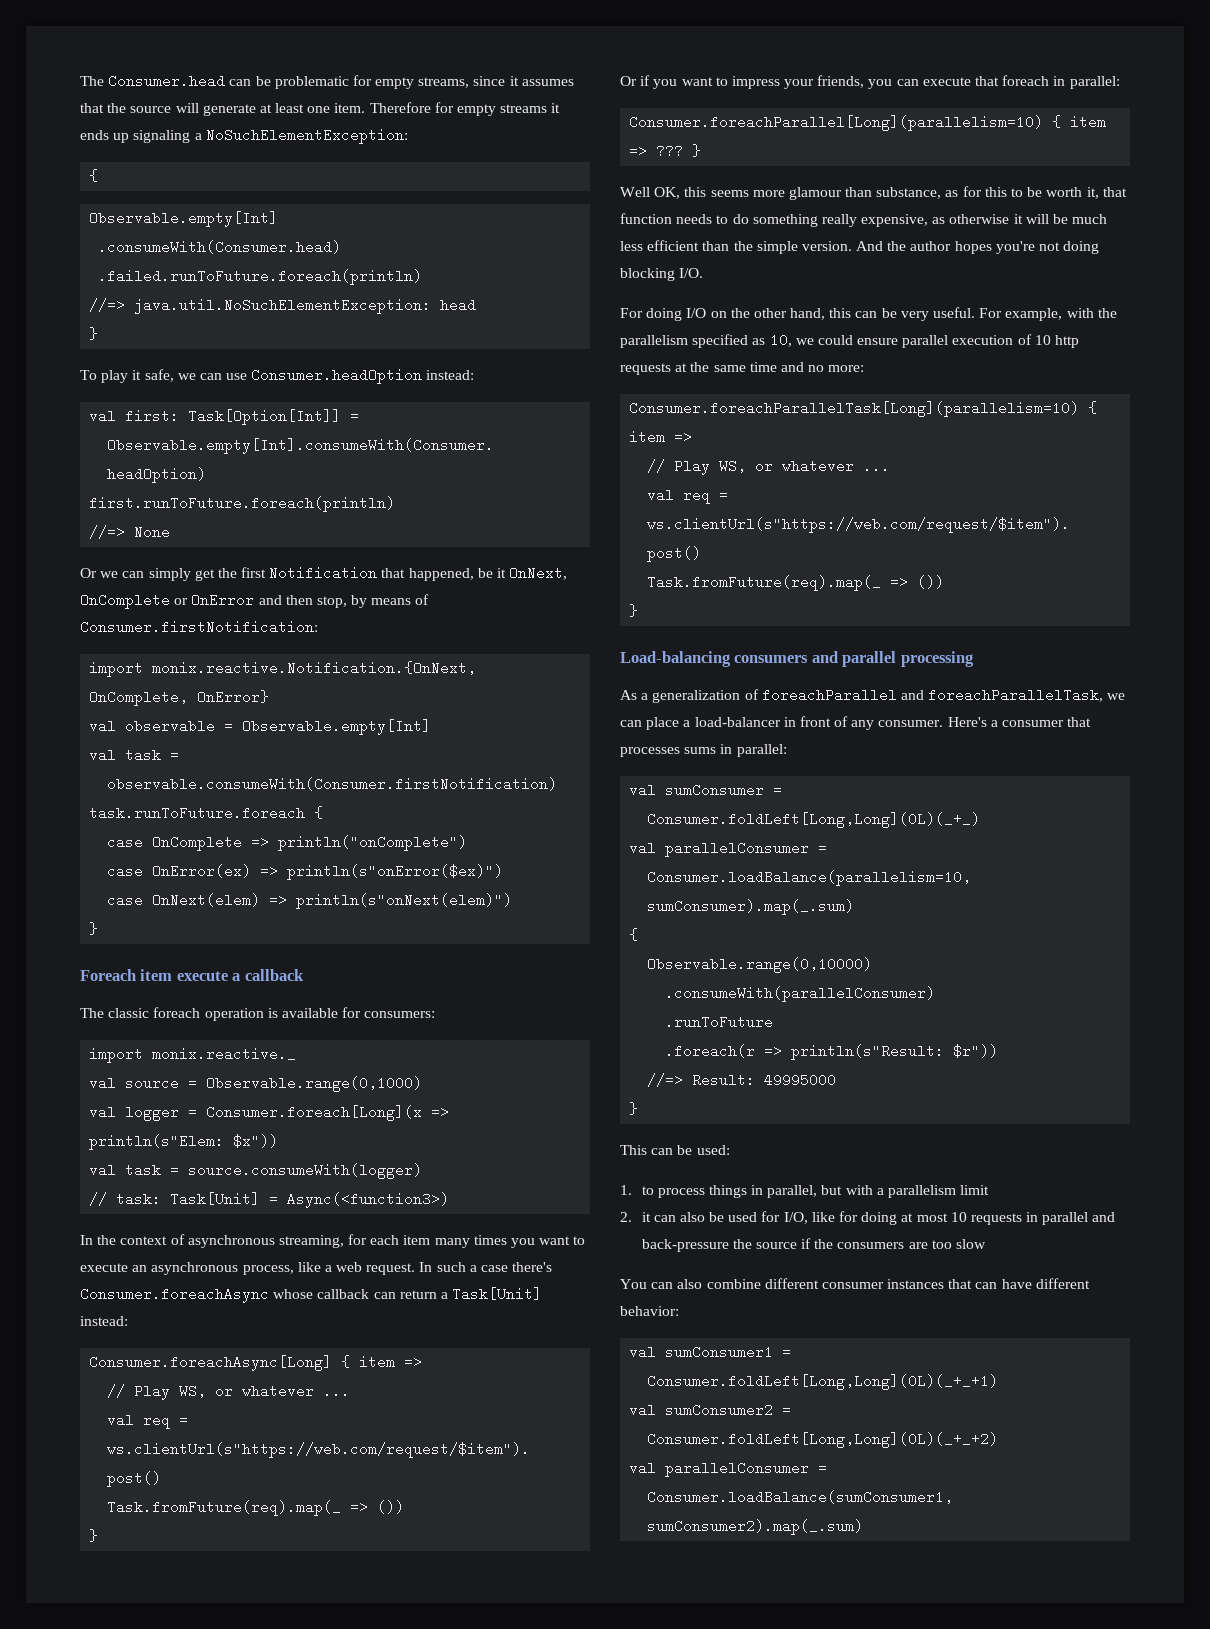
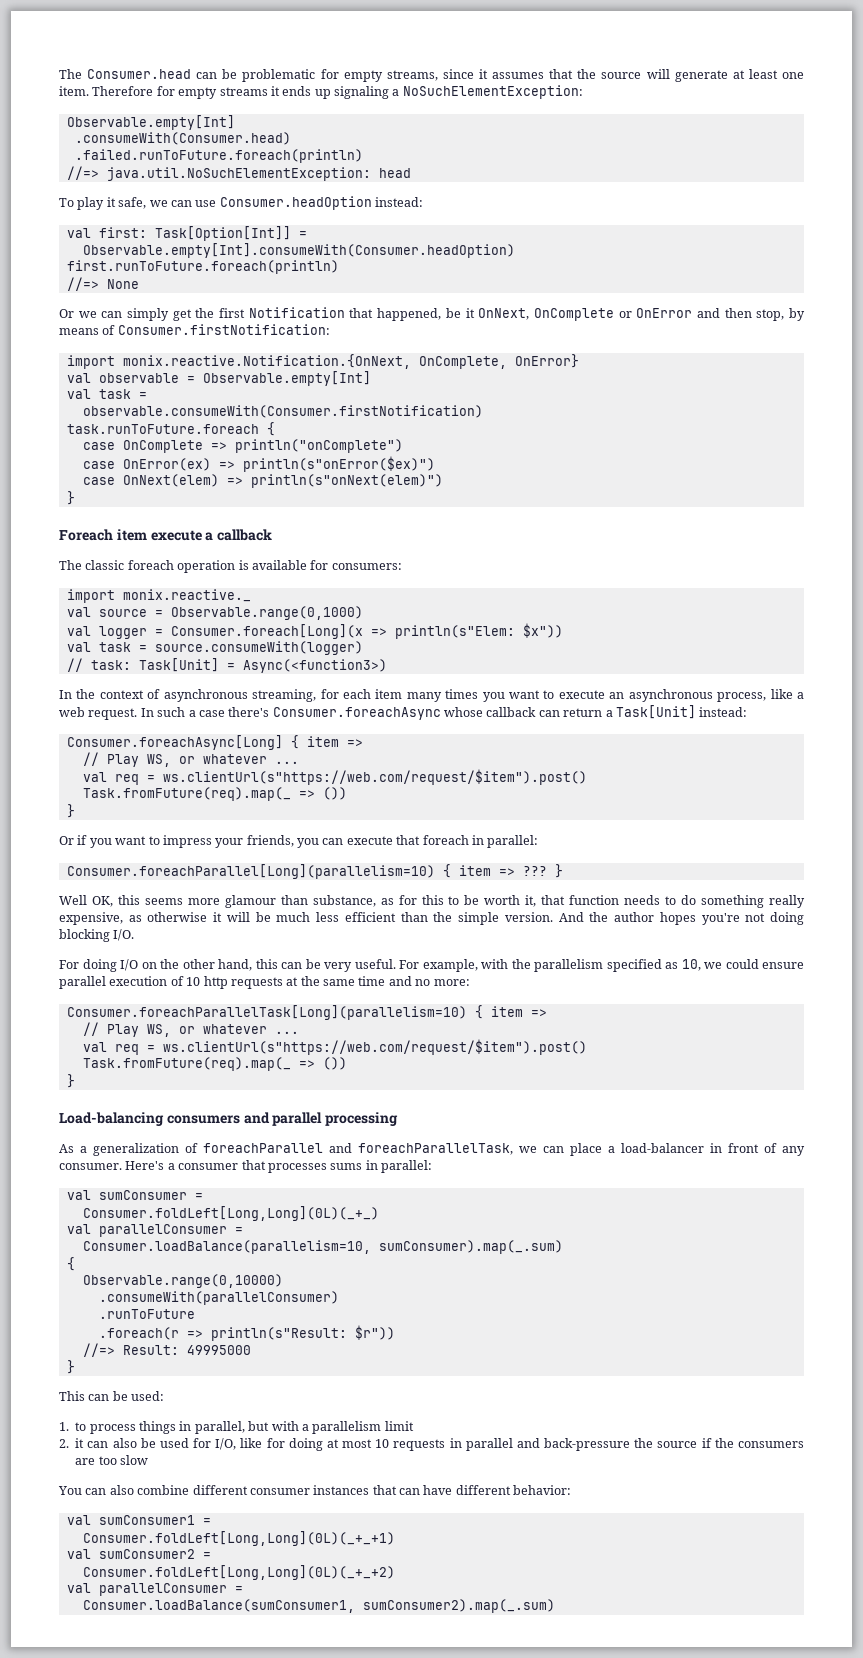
[89,169,99,182] // { -> (583, 92) none
[89,327,99,340] // } -> (411, 173) none

